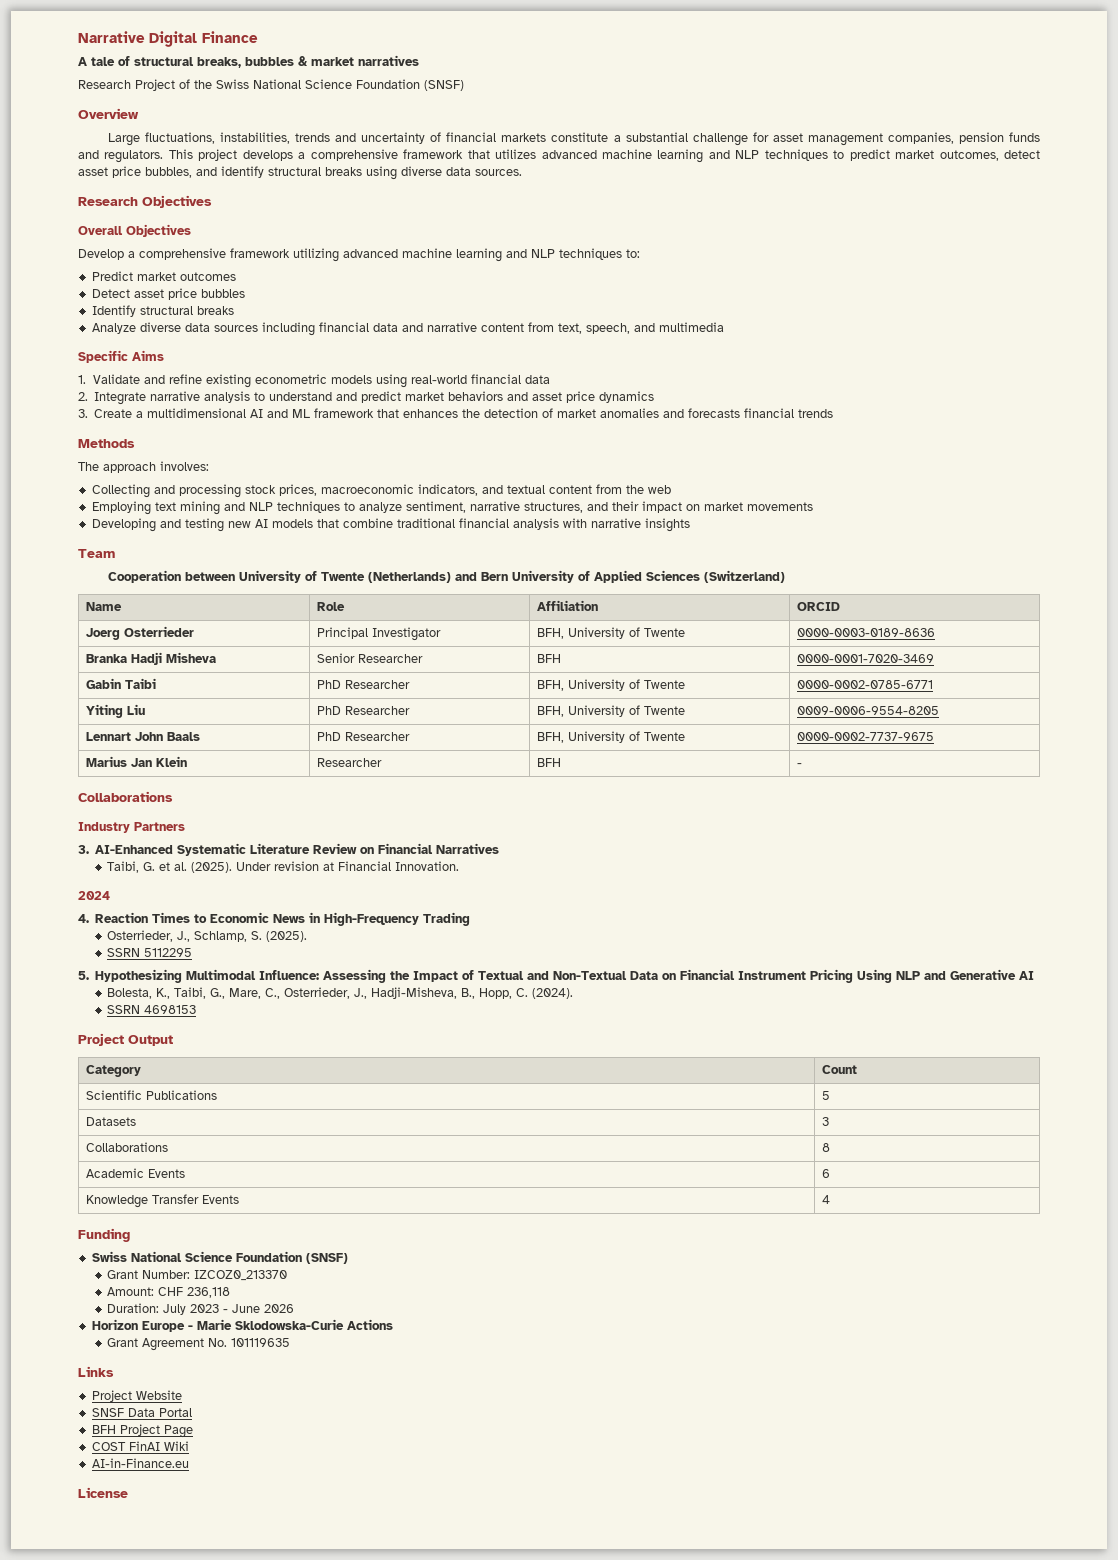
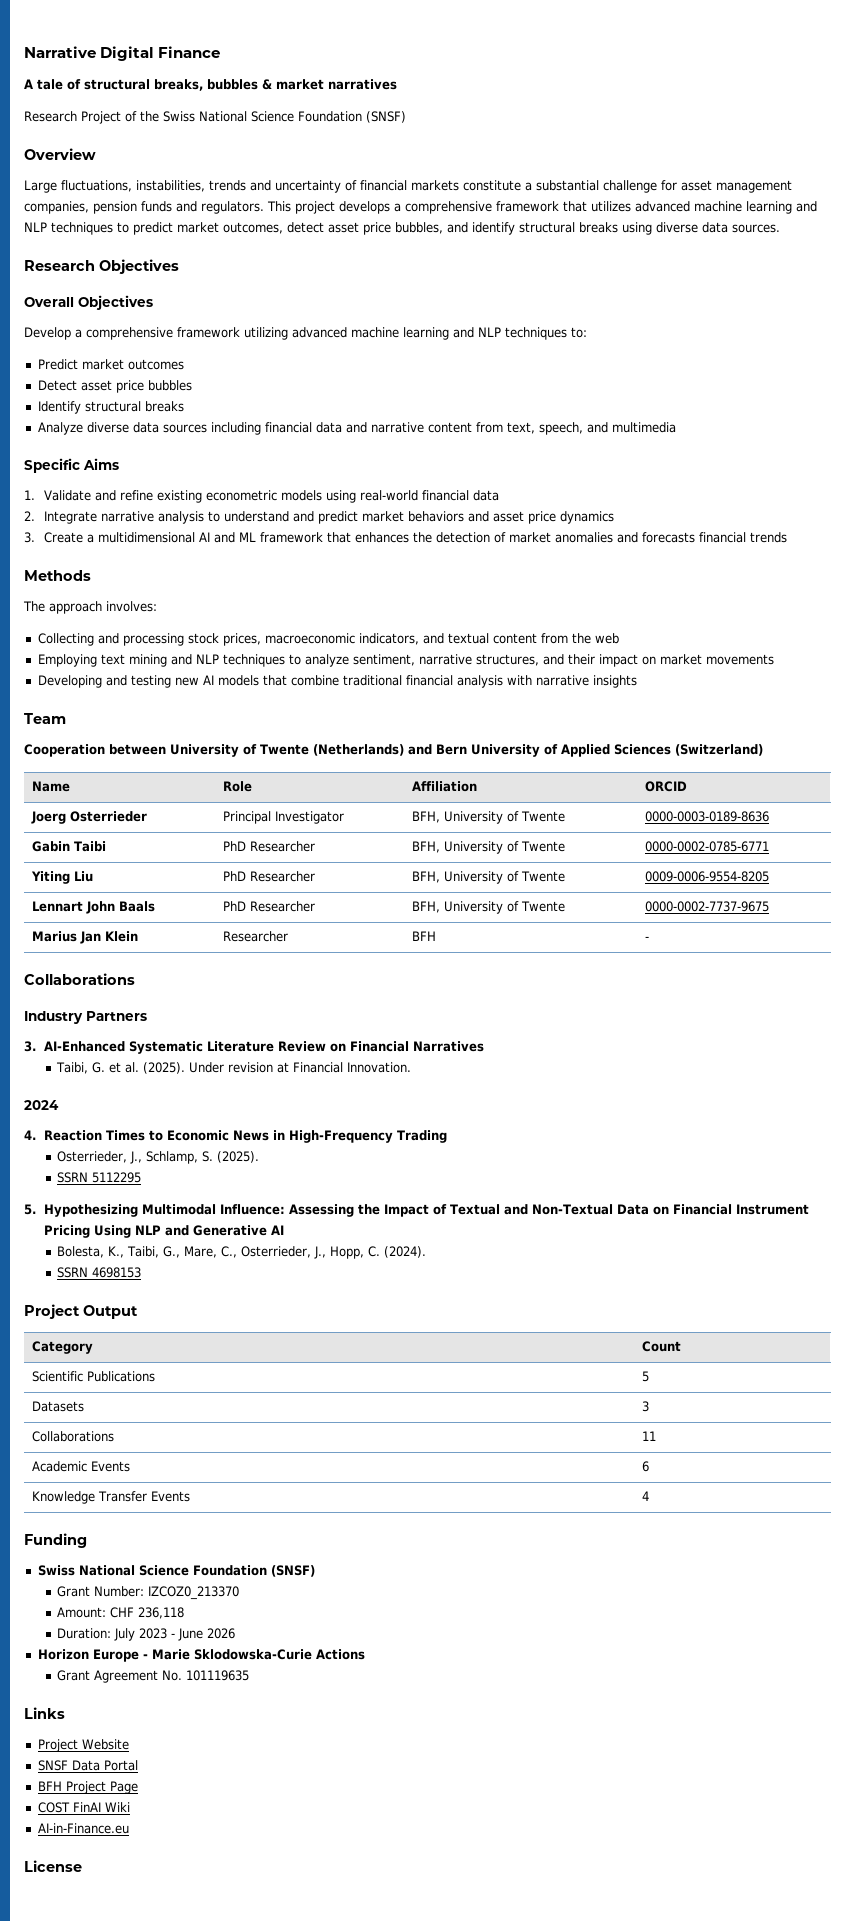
[85,652,216,665] [316,653,423,663] [536,654,561,663] [796,654,934,663] // Branka Hadji Misheva | Senior Researcher | BFH | 0000-0001-7020-3469 -> (770, 816) none
[371,987,476,999] Hadji-Misheva, B., -> (327, 1252) none
[821,1143,830,1152] 8 -> [642,1431,657,1441] 11

